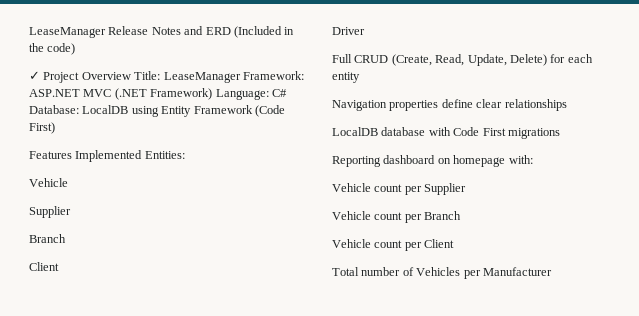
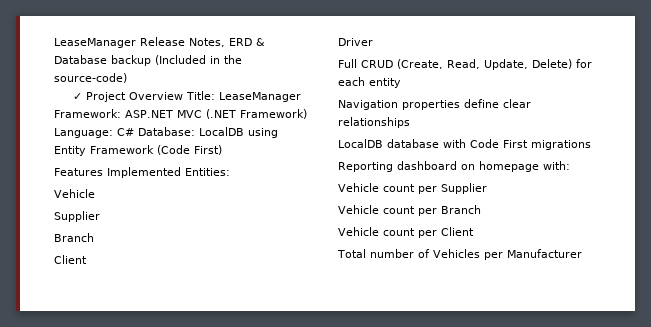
[151,26,231,35] Notes and ERD -> [189,38,265,47] [54,55,151,66] Notes, ERD & Database backup
[47,43,76,55] code) -> [54,73,127,83] source-code)

